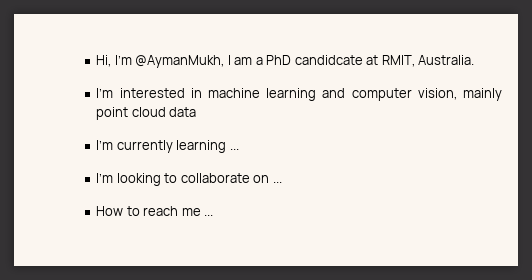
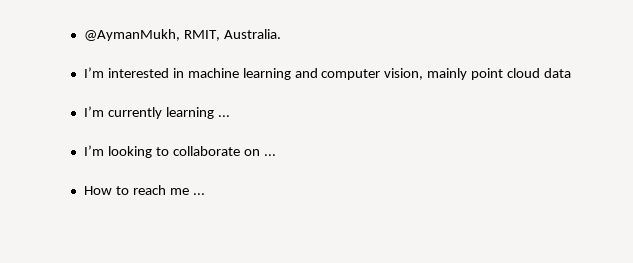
[96,55,379,68] Hi, I’m @AymanMukh, I am a PhD candidcate at -> [83,29,180,41] @AymanMukh,

